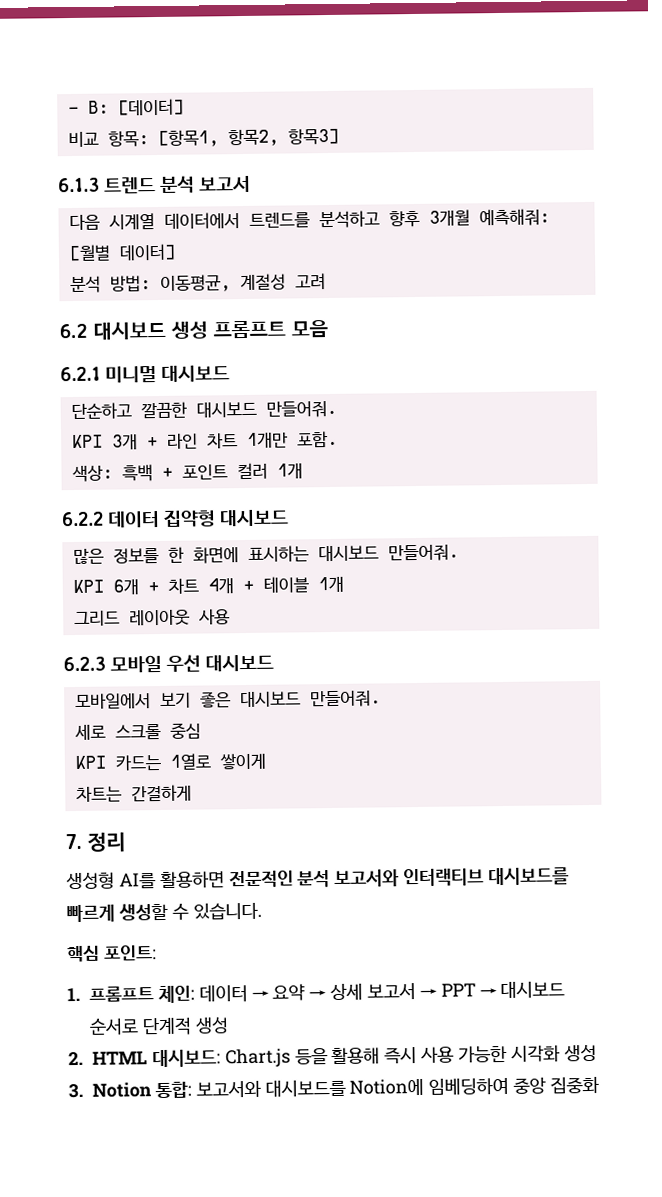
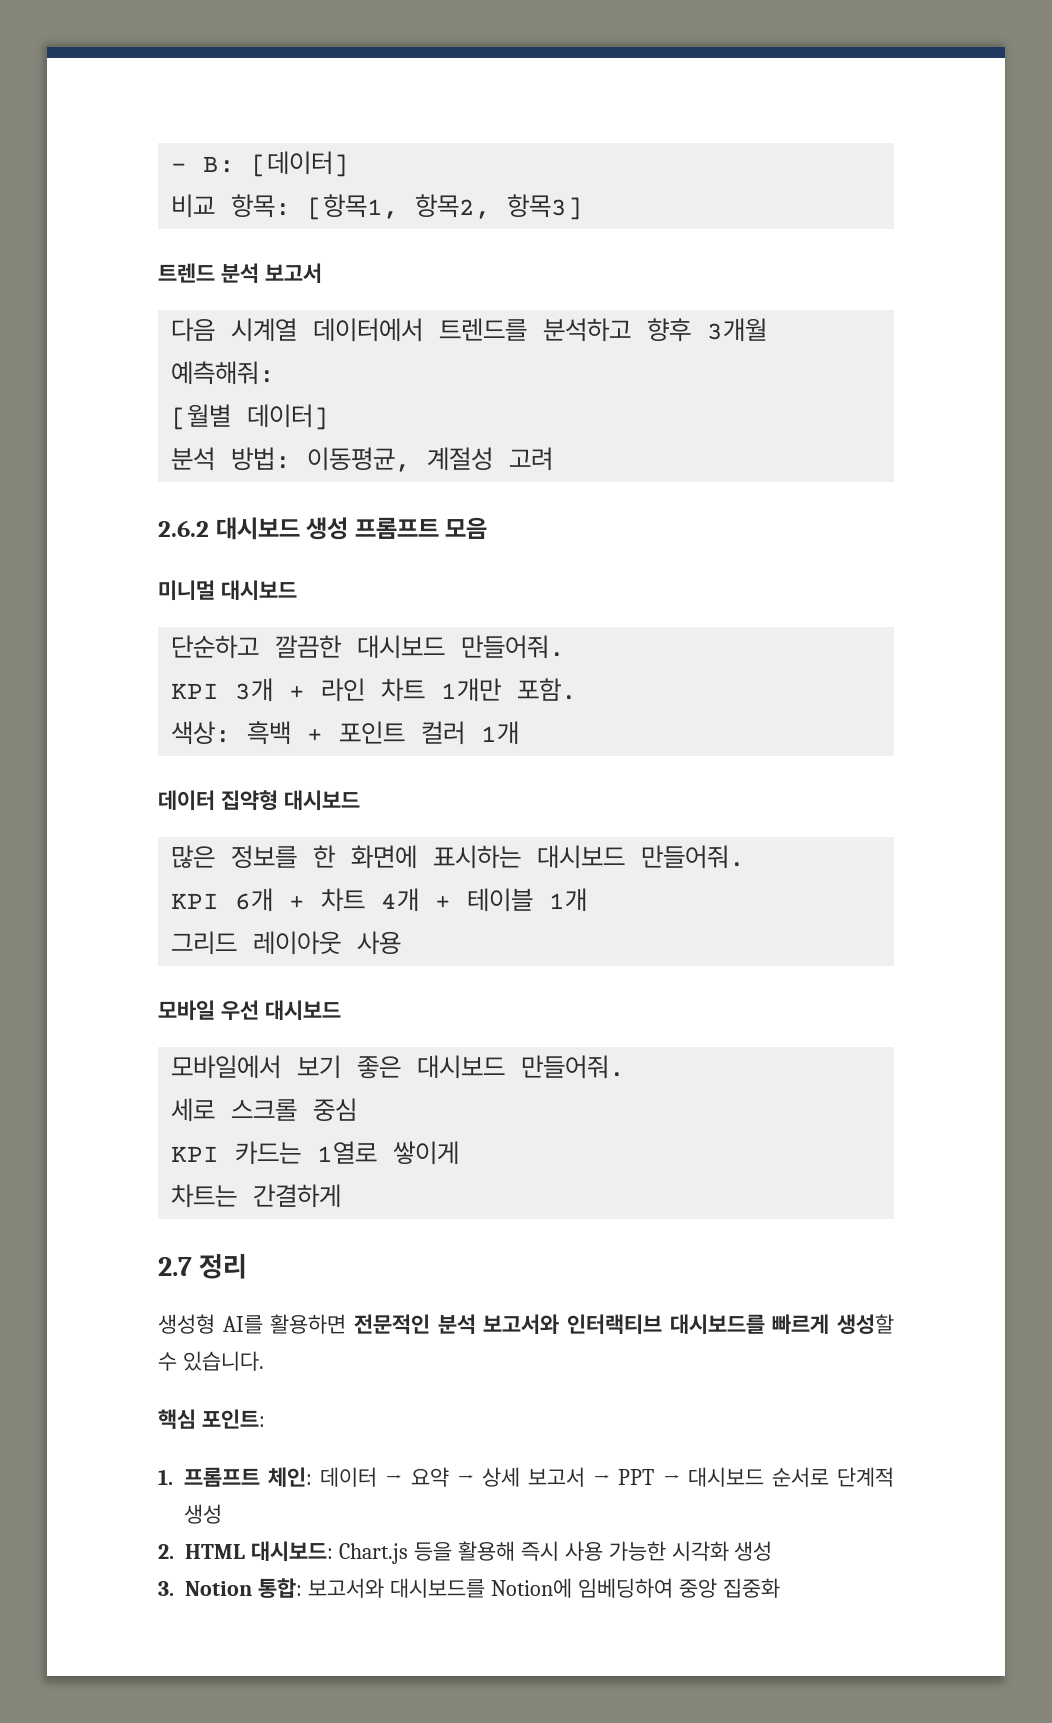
[58,177,100,193] 6.1.3 -> (584, 207) none
[59,323,88,339] 6.2 -> [158,520,209,537] 2.6.2
[60,366,101,382] 6.2.1 -> (488, 528) none
[61,511,104,527] 6.2.2 -> (520, 733) none
[63,656,106,672] 6.2.3 -> (402, 943) none
[65,833,82,850] 7. -> [158,1257,192,1276] 2.7

